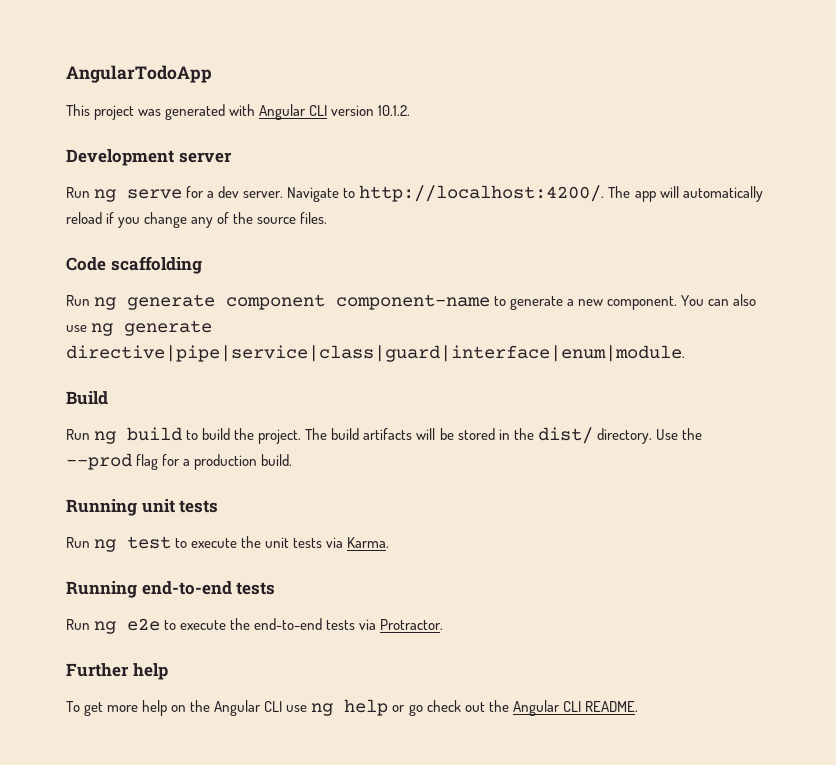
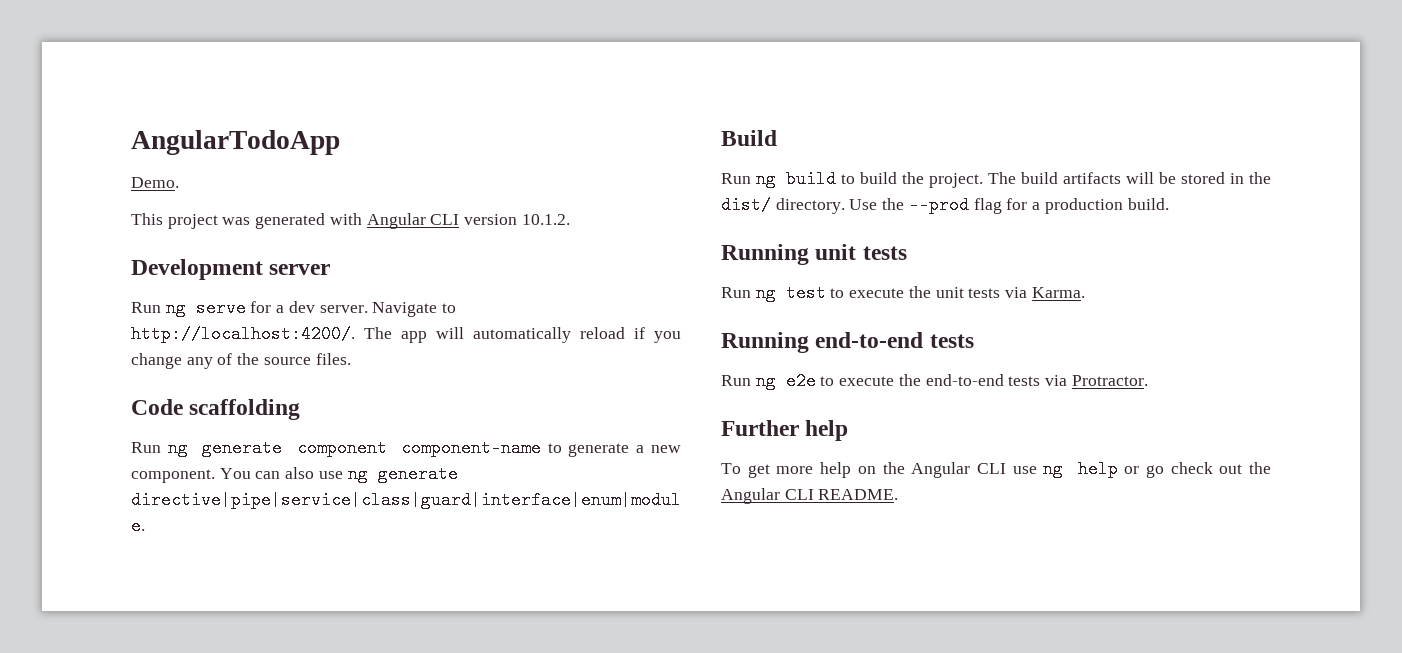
(212, 74) none -> [131,177,179,188] // Demo.

